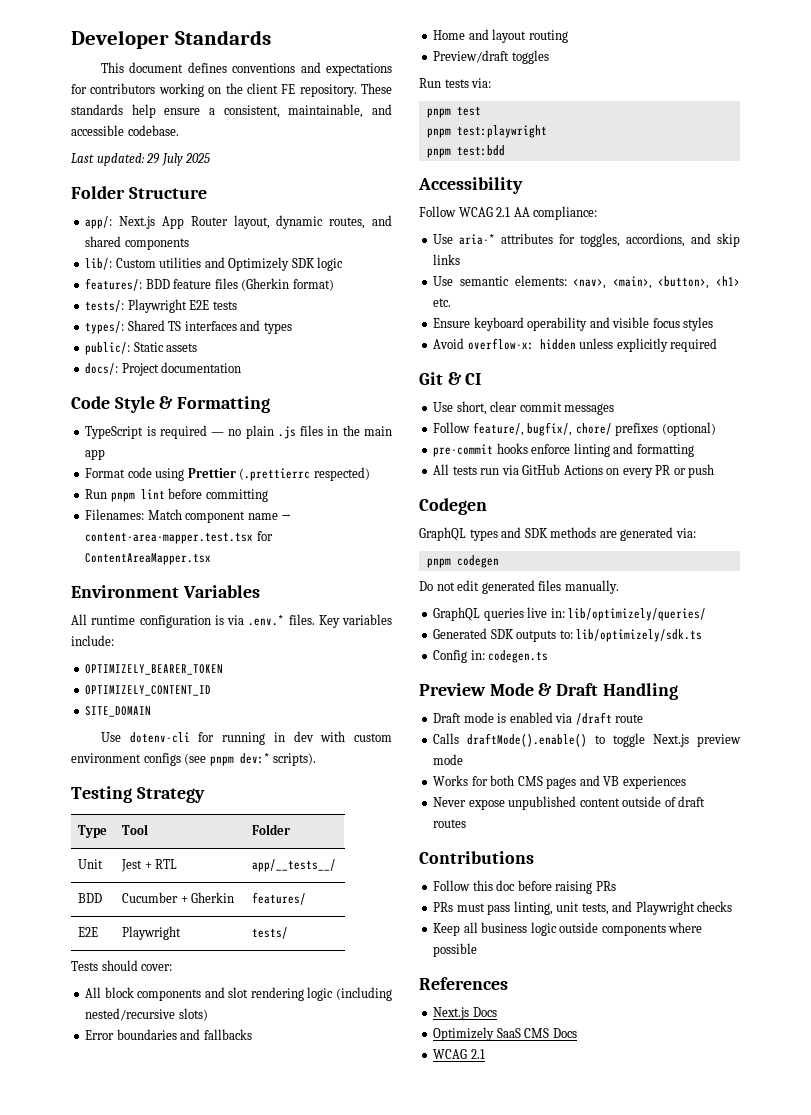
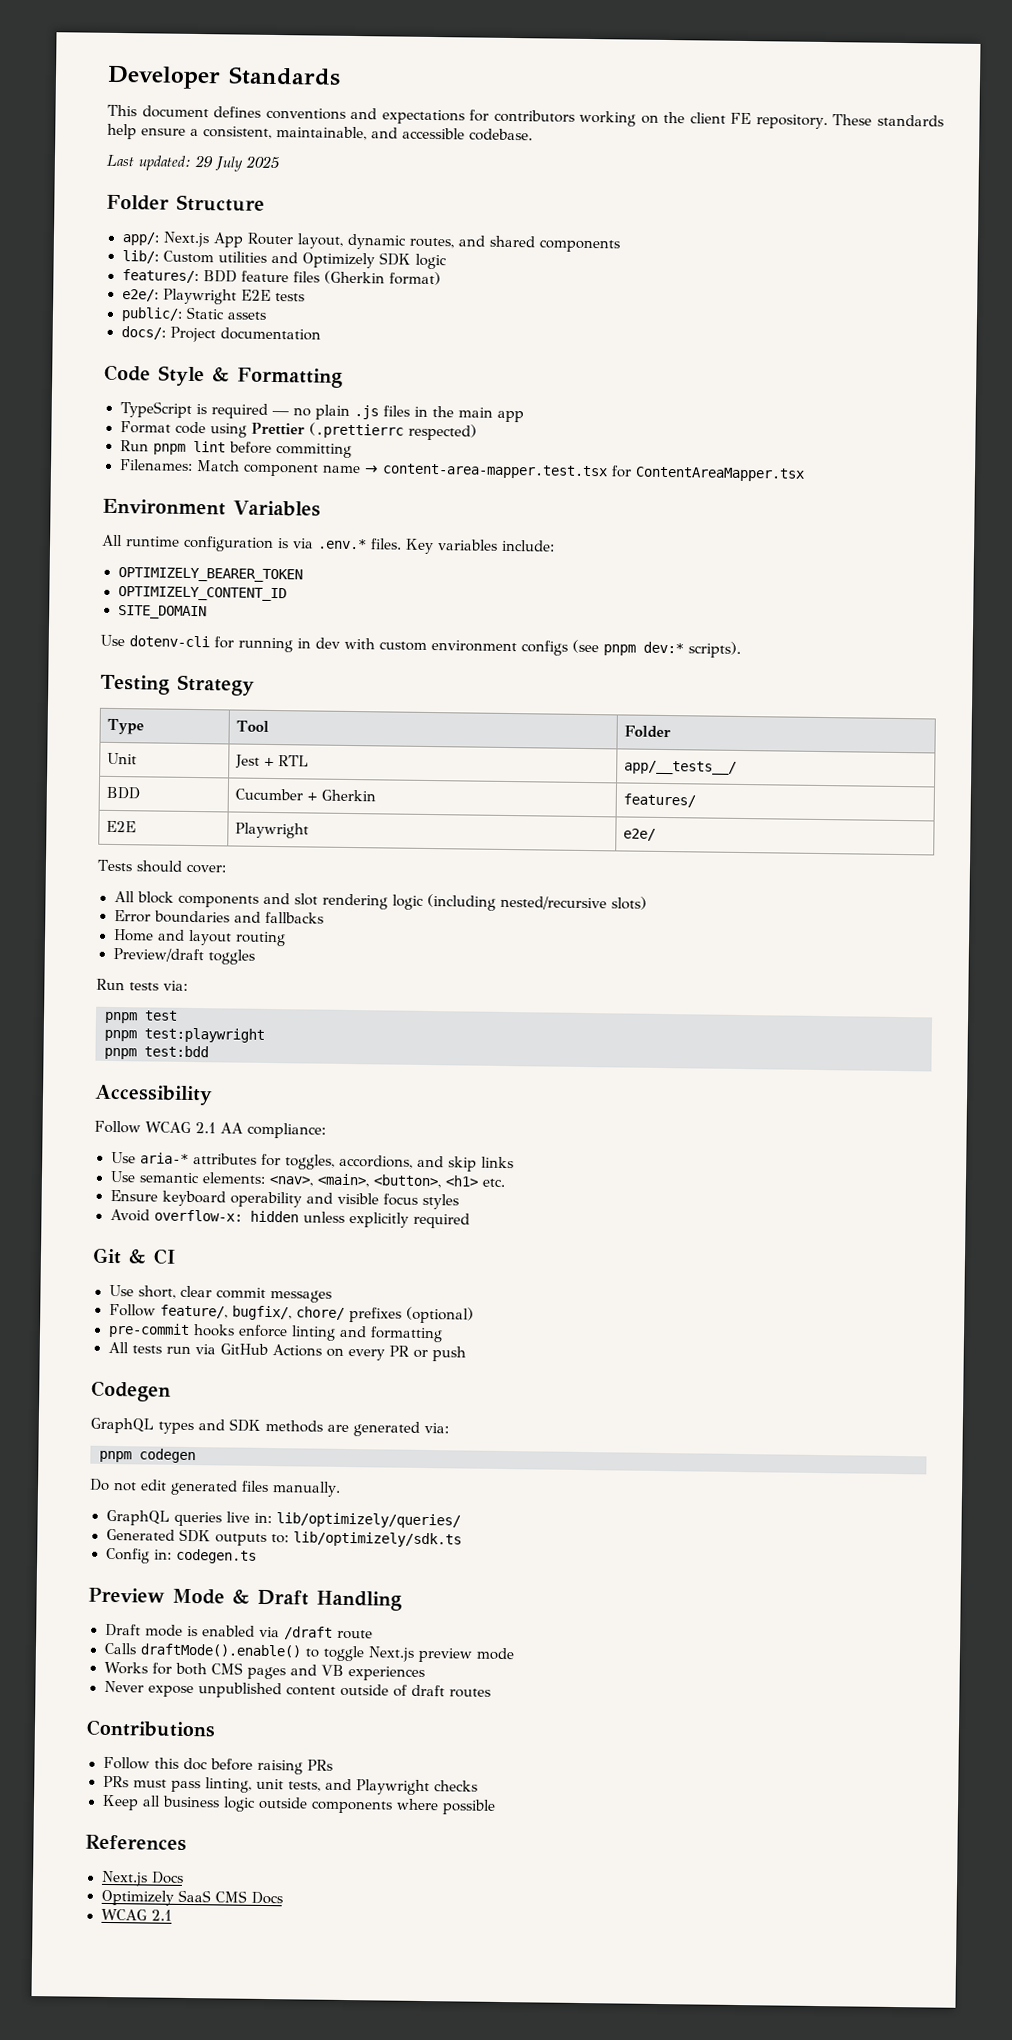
[85,300,125,312] tests/: -> [121,289,159,302] e2e/:
[85,320,292,334] // types/: Shared TS interfaces and types -> (305, 297) none
[252,927,289,939] tests/ -> [622,828,656,841] e2e/

